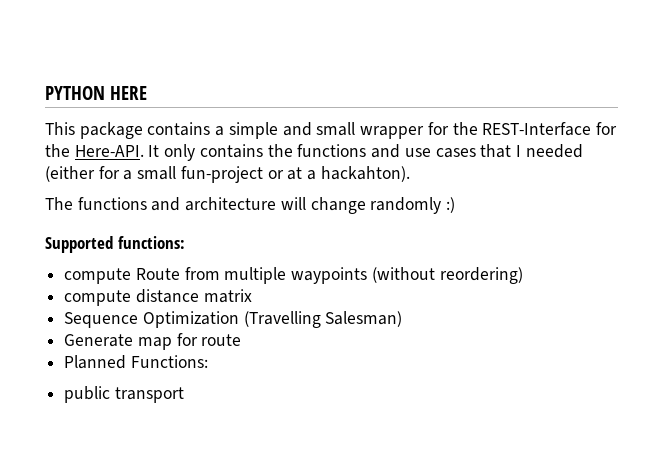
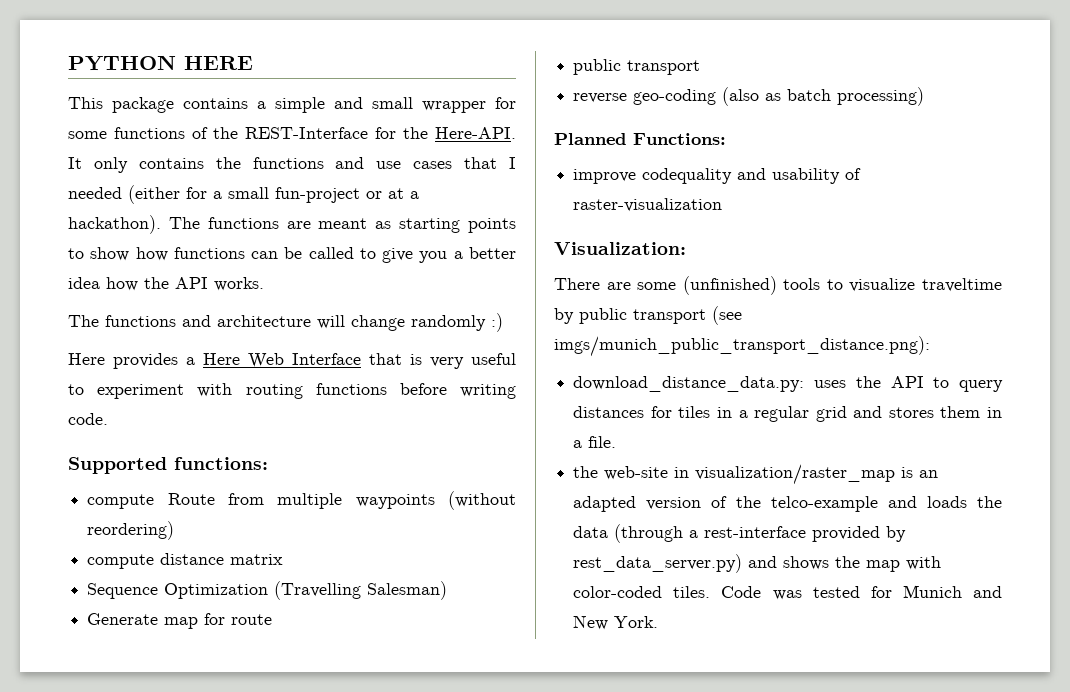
(449, 128) none -> [68,127,208,139] some functions of
[320,166,410,182] hackahton). -> [68,215,516,234] [68,247,516,263] [68,277,264,291] hackathon). The functions are meant as starting points to show how functions can be called to give you a better idea how the API works.
(456, 205) none -> [68,353,516,369] [68,383,516,399] [68,413,108,425] // Here provides a Here Web Interface that is very useful to experiment with routing functions before writing code.
[64,355,208,369] [64,386,184,403] Planned Functions: // public transport -> [573,59,701,75] [573,87,925,106] [554,133,726,145] [573,168,862,184] [573,198,723,212] [554,242,686,255] [554,276,1002,295] [554,306,742,325] [554,336,930,357] [573,376,1003,392] [573,406,1002,422] [573,436,617,448] [573,464,939,485] [573,496,1002,512] [573,524,907,543] [573,554,942,573] [573,585,1002,600] [573,615,659,630] public transport // reverse geo-coding (also as batch processing) // Planned Functions: // improve codequality and usability of raster-visualization // Visualization: // There are some (unfinished) tools to visualize traveltime by public transport (see imgs/munich_public_transport_distance.png): // download_distance_data.py: uses the API to query distances for tiles in a regular grid and stores them in a file. // the web-site in visualization/raster_map is an adapted version of the telco-example and loads the data (through a rest-interface provided by rest_data_server.py) and shows the map with color-coded tiles. Code was tested for Munich and New York.

